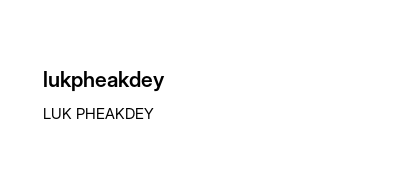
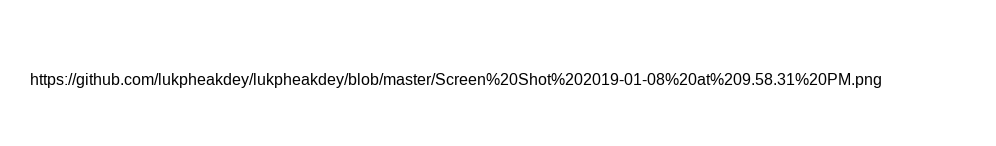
[43,71,165,92] [43,108,155,119] lukpheakdey // LUK PHEAKDEY -> [30,73,882,88] https://github.com/lukpheakdey/lukpheakdey/blob/master/Screen%20Shot%202019-01-08%20at%209.58.31%20PM.png

